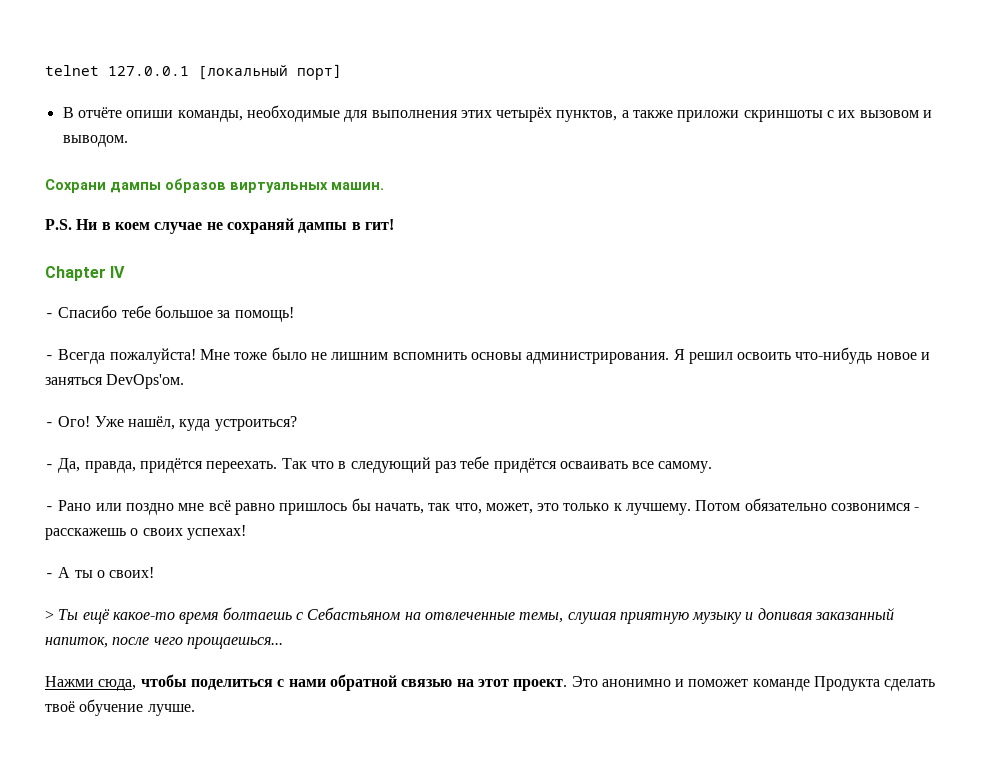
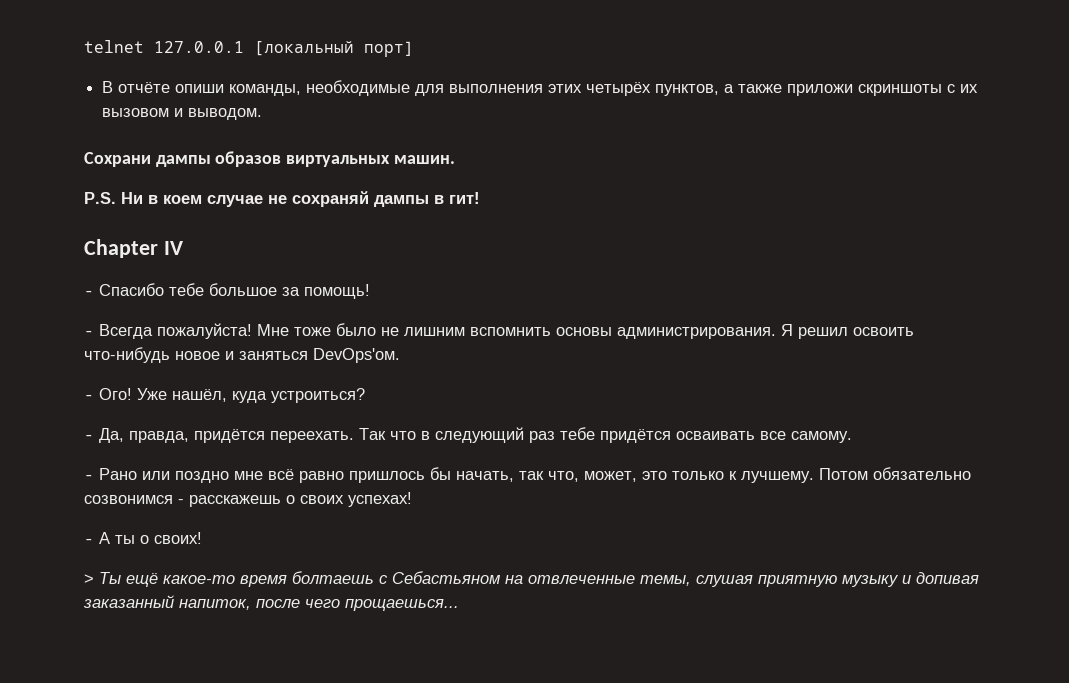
[45,674,936,691] [45,699,195,716] // Нажми сюда, чтобы поделиться с нами обратной связью на этот проект. Это анонимно и поможет команде Продукта сделать твоё обучение лучше. -> (459, 605) none

